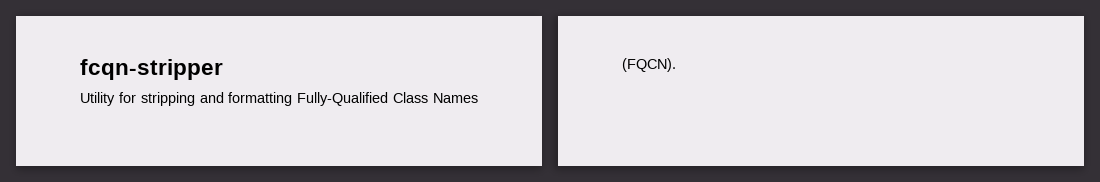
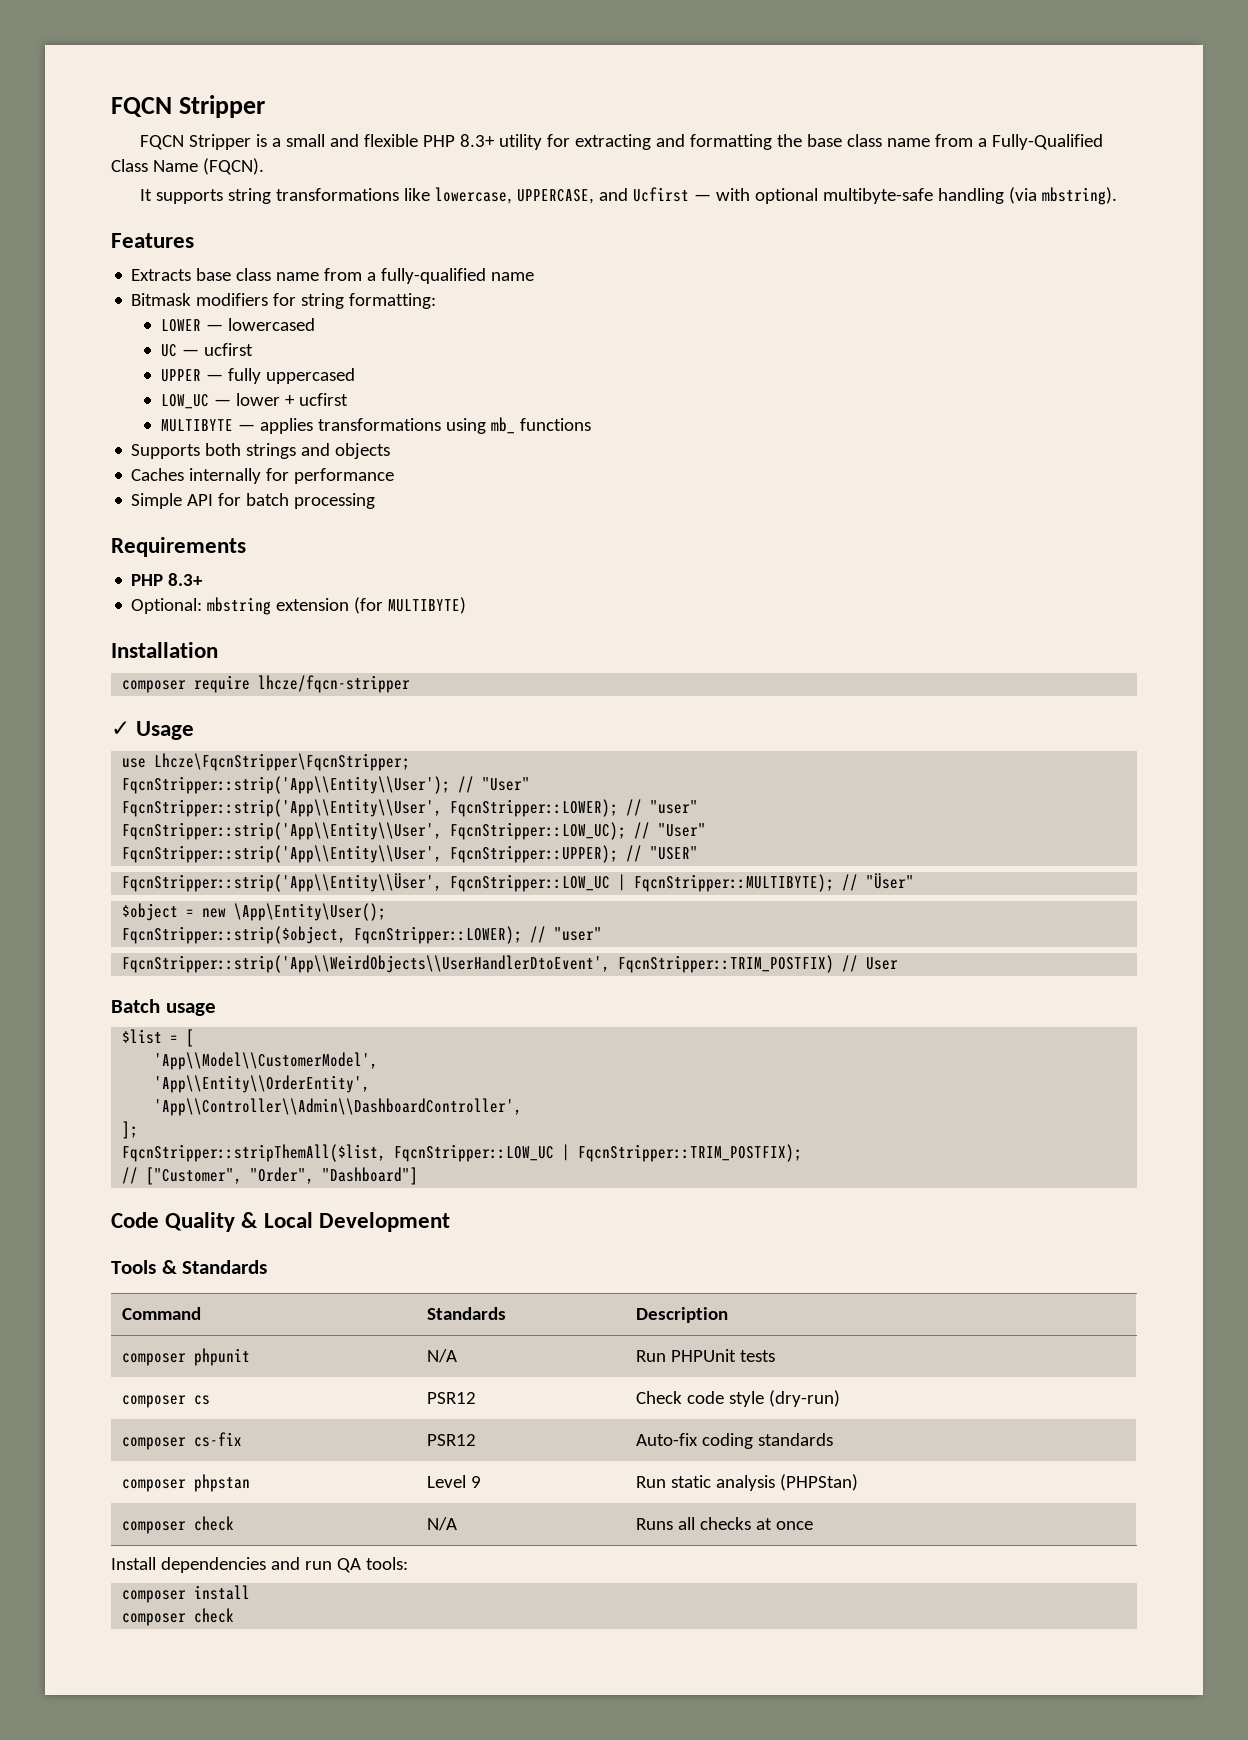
[80,59,223,80] [80,92,293,106] fcqn-stripper // Utility for stripping and formatting -> [111,95,266,118] [139,134,987,150] FQCN Stripper // FQCN Stripper is a small and flexible PHP 8.3+ utility for extracting and formatting the base class name from a
[432,93,478,103] Names -> [152,160,198,172] Name
(676, 65) none -> [139,187,1117,205] [111,233,194,248] [131,268,535,284] [131,293,437,309] [161,318,316,332] [161,343,254,357] [161,368,356,384] [161,393,349,409] [161,417,592,434] [131,443,391,459] [131,468,395,484] [131,493,376,509] [111,537,246,557] [131,573,204,586] [131,597,467,615] [111,642,218,658] [122,675,411,693] [111,721,195,740] [122,753,411,771] [122,776,531,794] [122,799,699,817] [122,822,707,840] [122,845,699,863] [122,873,915,892] [122,903,387,921] [122,926,603,944] [122,955,899,973] [111,999,216,1016] [122,1029,195,1047] [154,1052,379,1070] [154,1075,371,1093] [154,1098,523,1116] [122,1121,139,1139] [122,1144,803,1162] [122,1167,419,1185] [111,1212,450,1232] [111,1260,268,1274] [121,1307,201,1320] [426,1307,506,1320] [635,1307,728,1323] [121,1348,250,1366] [426,1349,457,1363] [635,1349,775,1362] [121,1395,210,1408] [426,1392,476,1404] [635,1390,840,1407] [121,1432,242,1450] [426,1434,476,1446] [635,1433,833,1449] [121,1474,250,1492] [426,1475,481,1488] [635,1474,858,1491] [121,1516,234,1534] [426,1517,457,1531] [635,1517,813,1530] [111,1557,408,1573] [122,1585,251,1603] [122,1608,235,1626] // It supports string transformations like lowercase, UPPERCASE, and Ucfirst — with optional multibyte-safe handling (via mbstring). // Features // Extracts base class name from a fully-qualified name // Bitmask modifiers for string formatting: // LOWER — lowercased // UC — ucfirst // UPPER — fully uppercased // LOW_UC — lower + ucfirst // MULTIBYTE — applies transformations using mb_ functions // Supports both strings and objects // Caches internally for performance // Simple API for batch processing // Requirements // PHP 8.3+ // Optional: mbstring extension (for MULTIBYTE) // Installation // composer require lhcze/fqcn-stripper // ✓ Usage // use Lhcze\FqcnStripper\FqcnStripper; // FqcnStripper::strip('App\\Entity\\User'); // "User" // FqcnStripper::strip('App\\Entity\\User', FqcnStripper::LOWER); // "user" // FqcnStripper::strip('App\\Entity\\User', FqcnStripper::LOW_UC); // "User" // FqcnStripper::strip('App\\Entity\\User', FqcnStripper::UPPER); // "USER" // FqcnStripper::strip('App\\Entity\\Üser', FqcnStripper::LOW_UC | FqcnStripper::MULTIBYTE); // "Üser" // $object = new \App\Entity\User(); // FqcnStripper::strip($object, FqcnStripper::LOWER); // "user" // FqcnStripper::strip('App\\WeirdObjects\\UserHandlerDtoEvent', FqcnStripper::TRIM_POSTFIX) // User // Batch usage // $list = [ // 'App\\Model\\CustomerModel', // 'App\\Entity\\OrderEntity', // 'App\\Controller\\Admin\\DashboardController', // ]; // FqcnStripper::stripThemAll($list, FqcnStripper::LOW_UC | FqcnStripper::TRIM_POSTFIX); // // ["Customer", "Order", "Dashboard"] // Code Quality & Local Development // Tools & Standards // Command | Standards | Description // composer phpunit | N/A | Run PHPUnit tests // composer cs | PSR12 | Check code style (dry-run) // composer cs-fix | PSR12 | Auto-fix coding standards // composer phpstan | Level 9 | Run static analysis (PHPStan) // composer check | N/A | Runs all checks at once // Install dependencies and run QA tools: // composer install // composer check

